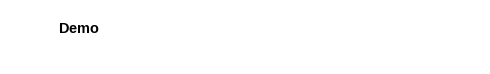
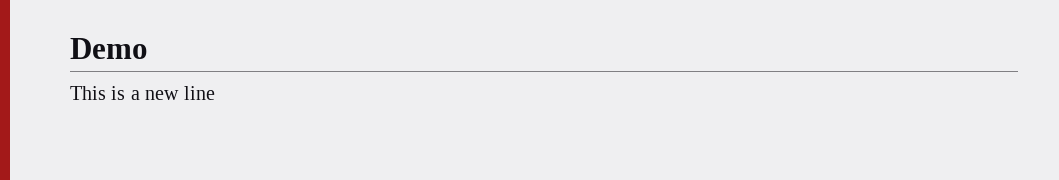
(99, 28) none -> [70,86,215,100] // This is a new line

